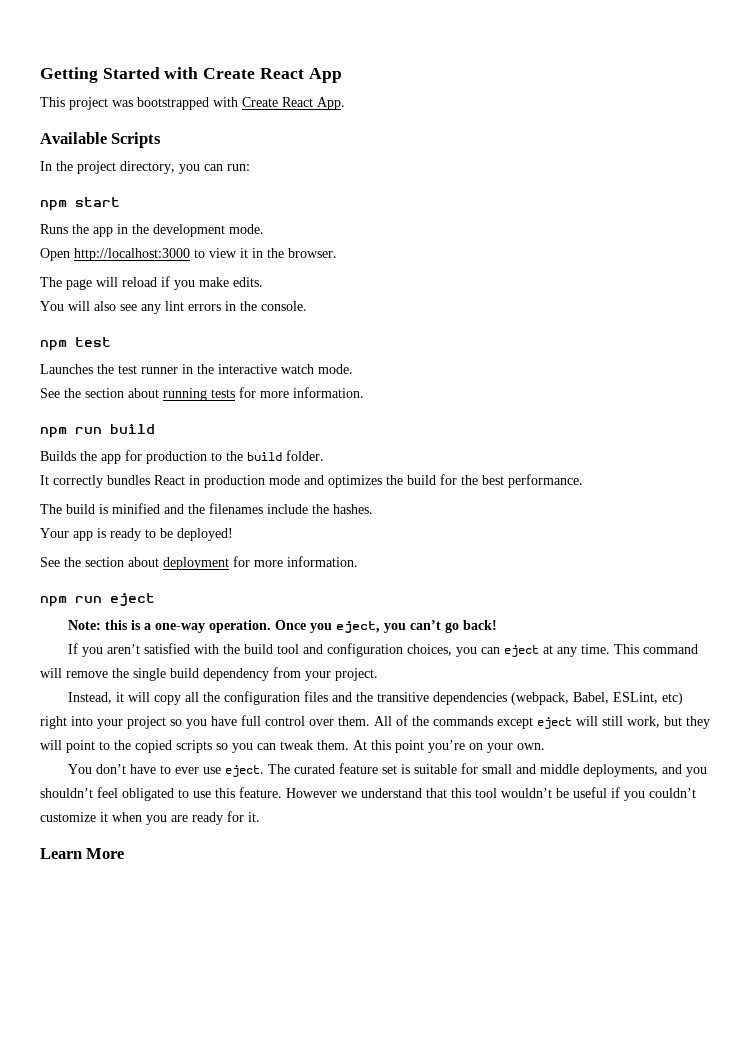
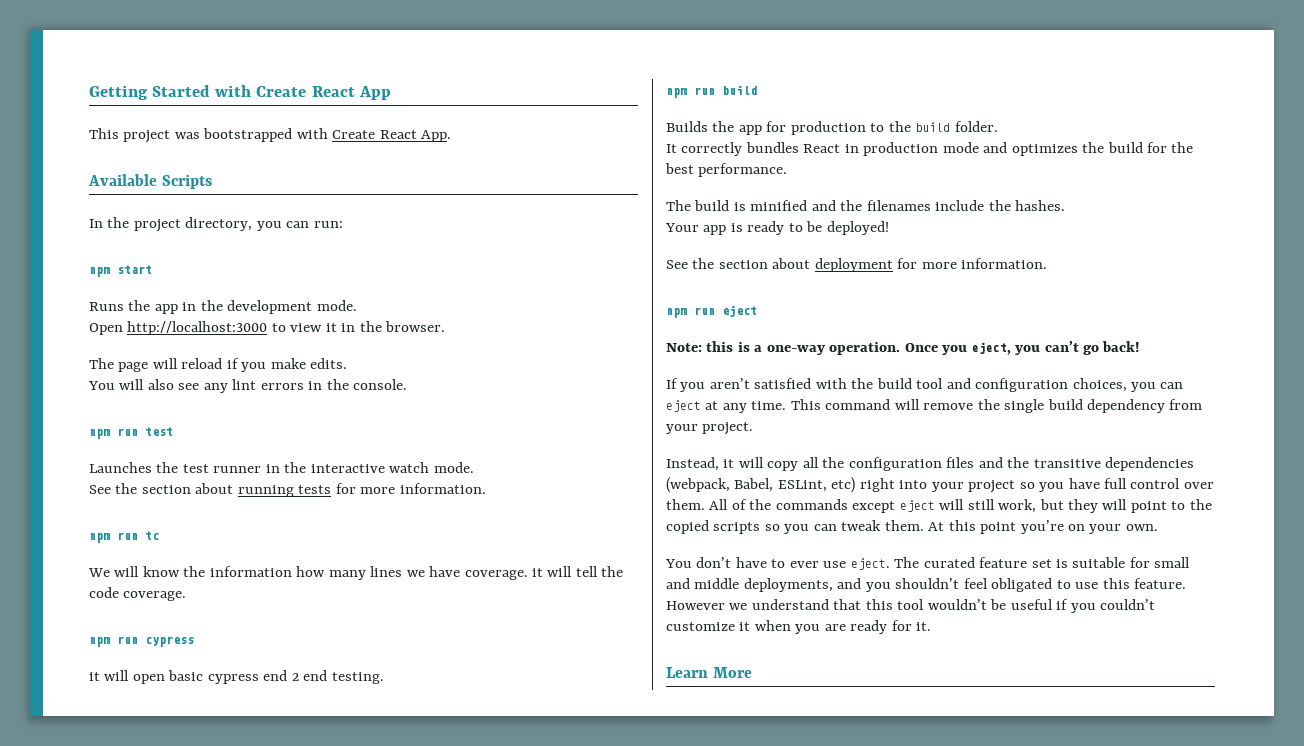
(67, 345) none -> [117,428,138,436] run
(364, 392) none -> [89,531,159,543] [88,566,624,580] [89,587,187,601] [89,636,194,647] [89,670,384,684] // npm run tc // We will know the information how many lines we have coverage. it will tell the code coverage. // npm run cypress // it will open basic cypress end 2 end testing.

